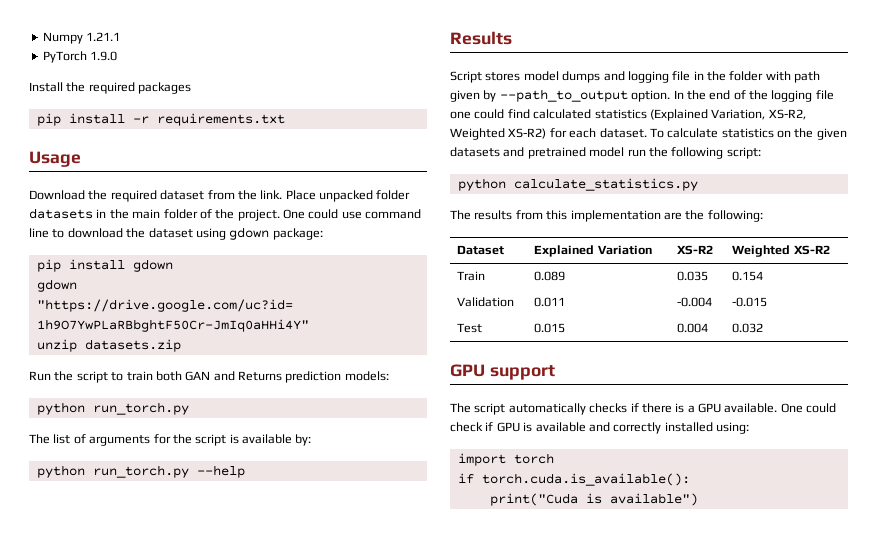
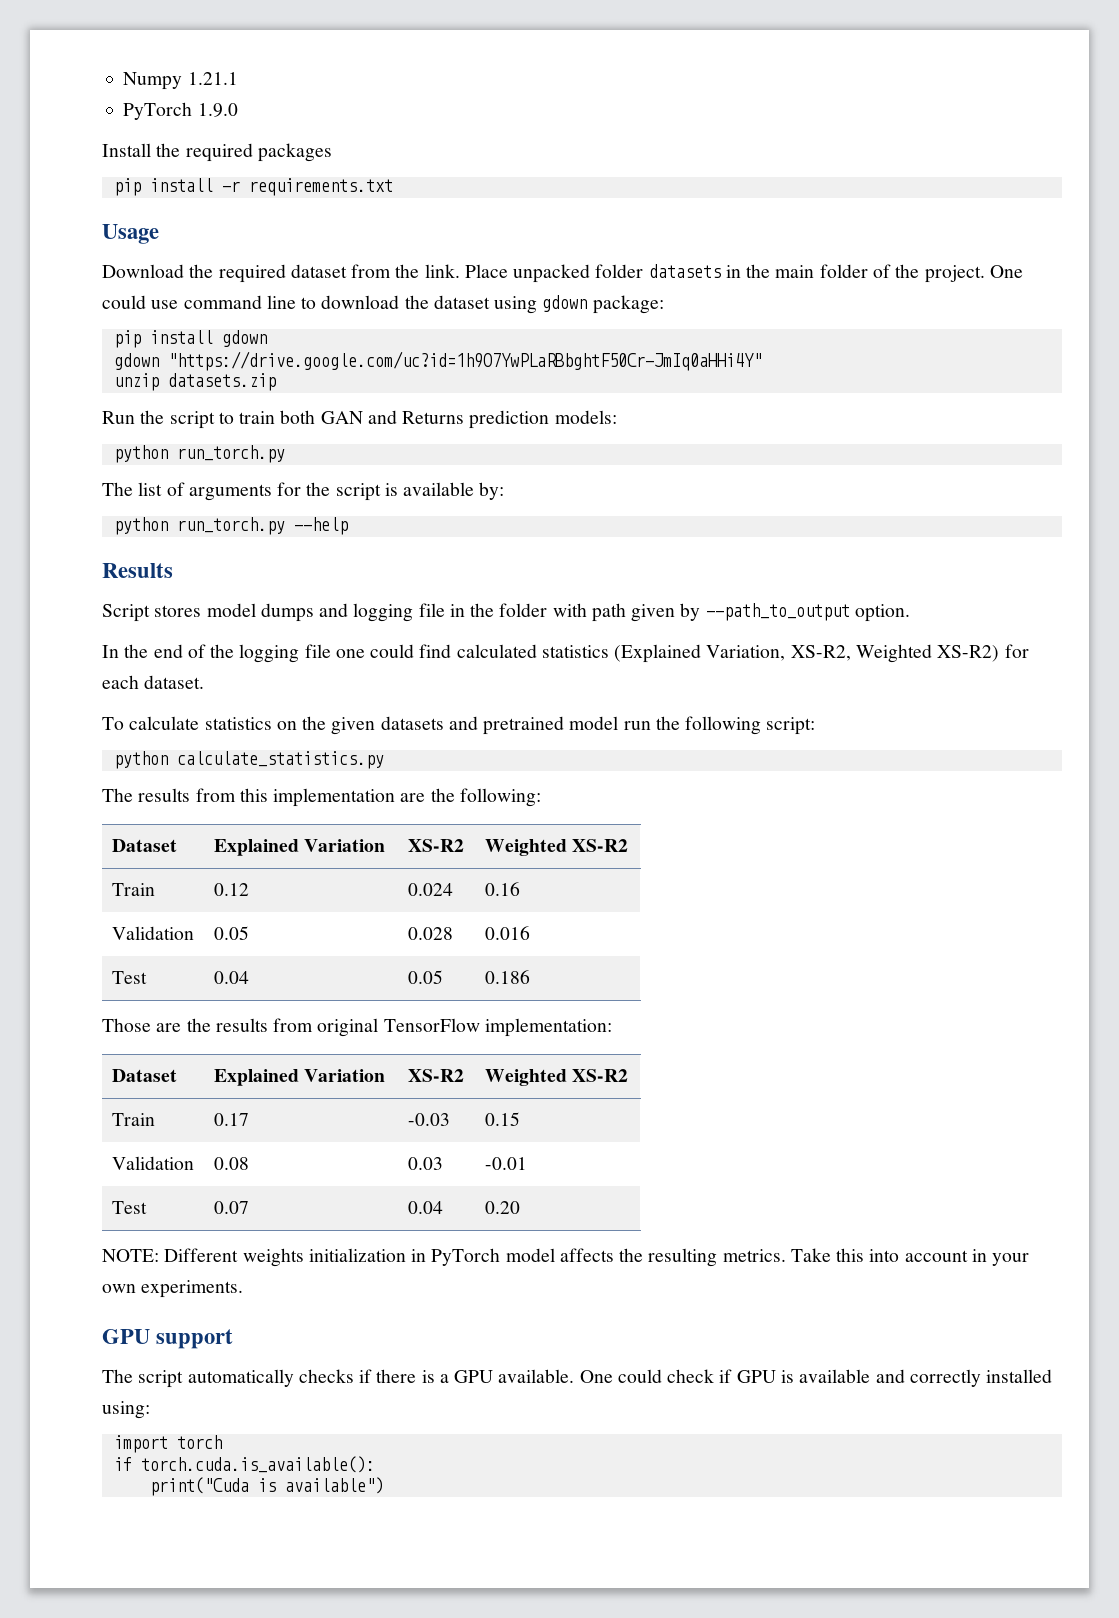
(671, 96) none -> (910, 613) //
(647, 133) none -> (205, 682) //
[534,271,566,281] [677,271,709,281] [732,271,764,281] [457,297,515,307] [534,297,566,307] [677,297,713,307] [732,297,768,307] [457,323,483,333] [534,323,566,333] [677,323,709,333] [732,323,764,333] 0.089 | 0.035 | 0.154 // Validation | 0.011 | -0.004 | -0.015 // Test | 0.015 | 0.004 | 0.032 -> [213,883,249,896] [407,883,453,896] [484,882,520,896] [111,926,194,940] [213,926,249,940] [407,927,453,940] [484,926,530,940] [111,971,147,984] [213,971,249,984] [407,970,443,984] [484,970,530,984] [102,1018,612,1037] [111,1069,177,1082] [213,1069,386,1086] [407,1069,464,1082] [484,1069,629,1086] [111,1113,155,1126] [213,1113,249,1126] [407,1113,450,1126] [484,1112,520,1126] [111,1156,194,1170] [213,1157,249,1170] [407,1157,443,1170] [484,1157,527,1170] [111,1201,147,1214] [213,1201,249,1214] [407,1201,443,1214] [484,1201,520,1214] [102,1248,1030,1267] [102,1280,244,1298] 0.12 | 0.024 | 0.16 // Validation | 0.05 | 0.028 | 0.016 // Test | 0.04 | 0.05 | 0.186 // Those are the results from original TensorFlow implementation: // Dataset | Explained Variation | XS-R2 | Weighted XS-R2 // Train | 0.17 | -0.03 | 0.15 // Validation | 0.08 | 0.03 | -0.01 // Test | 0.07 | 0.04 | 0.20 // NOTE: Different weights initialization in PyTorch model affects the resulting metrics. Take this into account in your own experiments.

